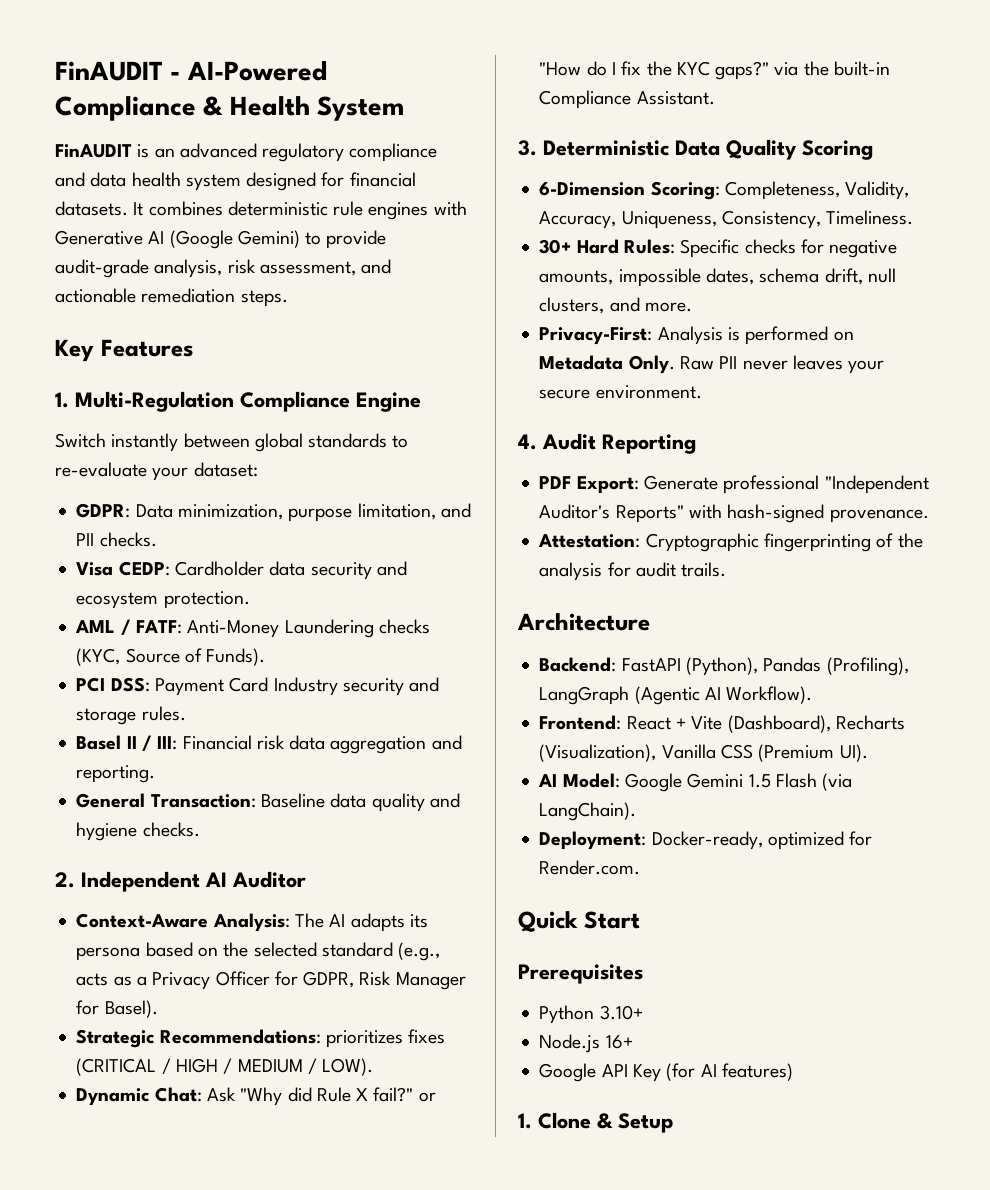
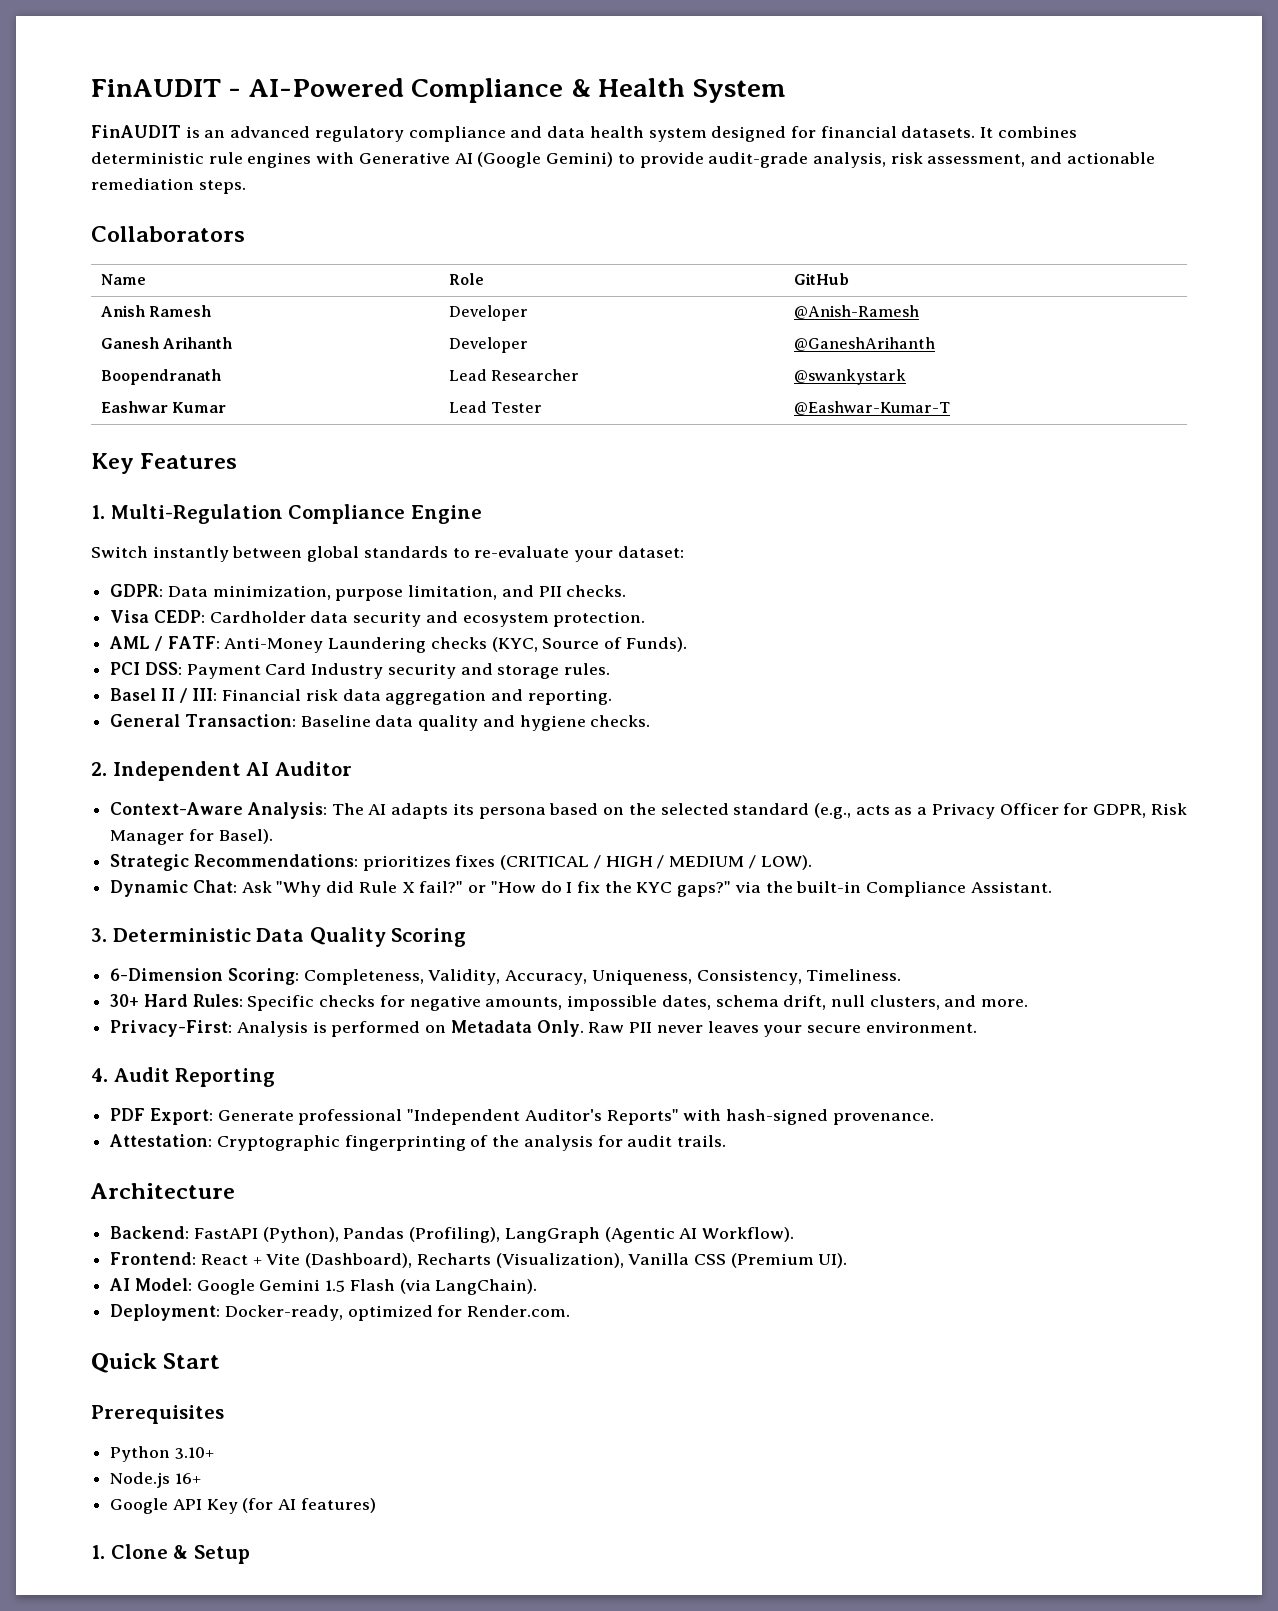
(288, 298) none -> [91,226,245,242] [101,274,147,285] [449,273,485,285] [794,273,850,285] [101,305,212,317] [449,305,529,321] [794,305,920,319] [101,337,233,349] [449,337,529,353] [794,337,936,351] [101,369,222,385] [449,369,580,381] [794,369,907,385] [101,401,227,413] [449,401,543,413] [794,401,951,415] // Collaborators // Name | Role | GitHub // Anish Ramesh | Developer | @Anish-Ramesh // Ganesh Arihanth | Developer | @GaneshArihanth // Boopendranath | Lead Researcher | @swankystark // Eashwar Kumar | Lead Tester | @Eashwar-Kumar-T

